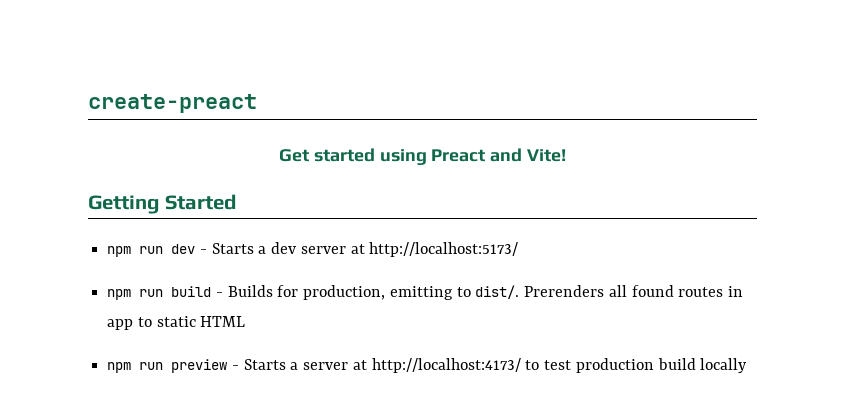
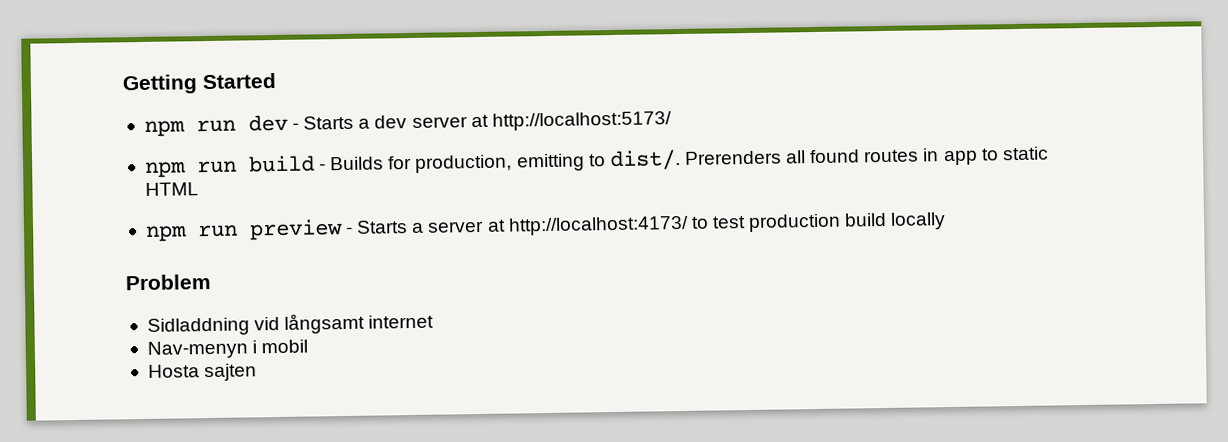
[88,94,257,113] [278,148,567,165] create-preact // Get started using Preact and Vite! // -> (122, 84) none
(748, 365) none -> [125,273,211,291] [146,312,435,336] [146,339,309,359] [147,363,258,382] // Problem // Sidladdning vid långsamt internet // Nav-menyn i mobil // Hosta sajten

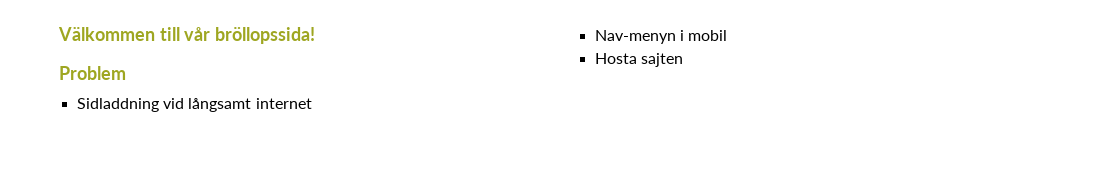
[122,73,276,95] [143,111,672,137] [144,146,1049,178] [144,182,199,196] [145,212,947,242] Getting Started // npm run dev - Starts a dev server at http://localhost:5173/ // npm run build - Builds for production, emitting to dist/. Prerenders all found routes in app to static HTML // npm run preview - Starts a server at http://localhost:4173/ to test production build locally -> [58,27,316,44] Välkommen till vår bröllopssida!

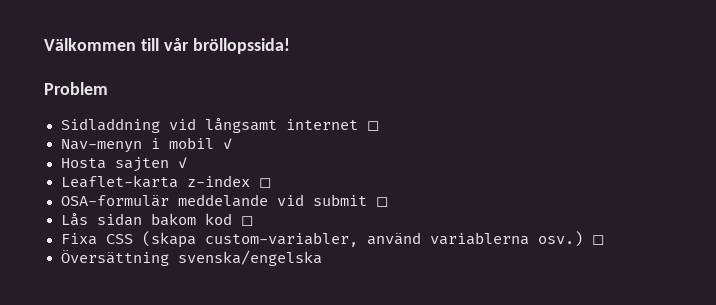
(312, 103) none -> [366,121,379,131] ◻
(728, 35) none -> [222,138,232,149] ✓
(683, 60) none -> [177,157,187,168] [60,175,271,188] [60,194,388,207] [60,213,253,226] [60,231,604,248] [60,250,322,266] ✓ // Leaflet-karta z-index ◻ // OSA-formulär meddelande vid submit ◻ // Lås sidan bakom kod ◻ // Fixa CSS (skapa custom-variabler, använd variablerna osv.) ◻ // Översättning svenska/engelska

